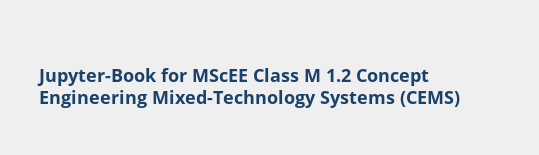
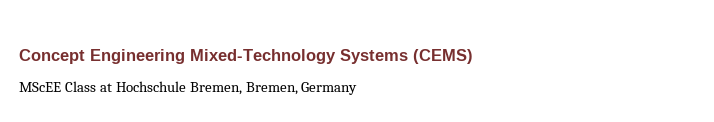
[37,68,351,86] Jupyter-Book for MScEE Class M 1.2 -> (19, 56) none
(460, 99) none -> [19,81,358,95] // MScEE Class at Hochschule Bremen, Bremen, Germany

